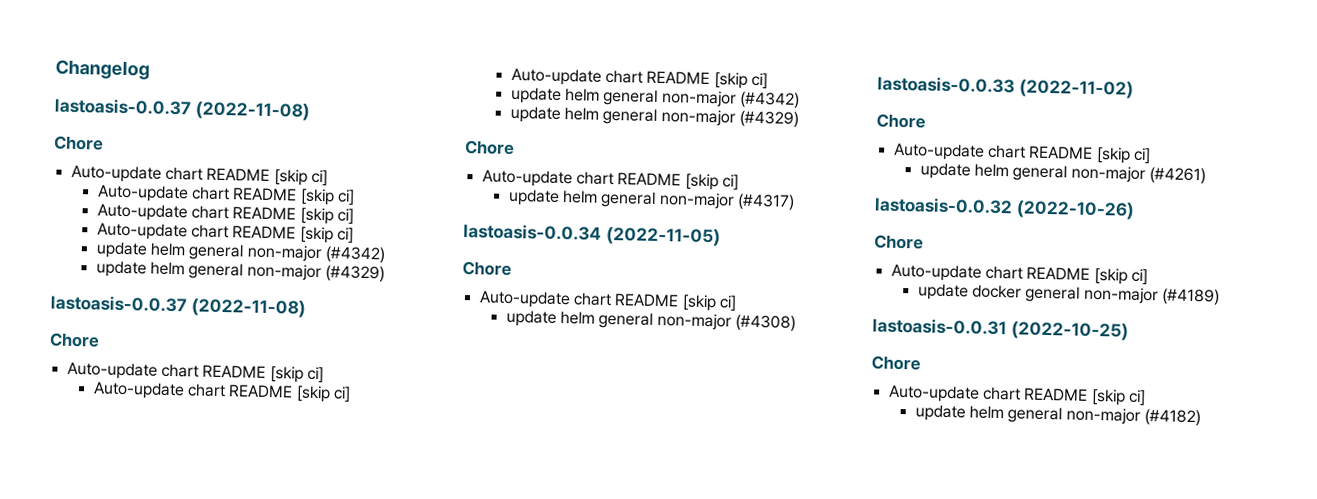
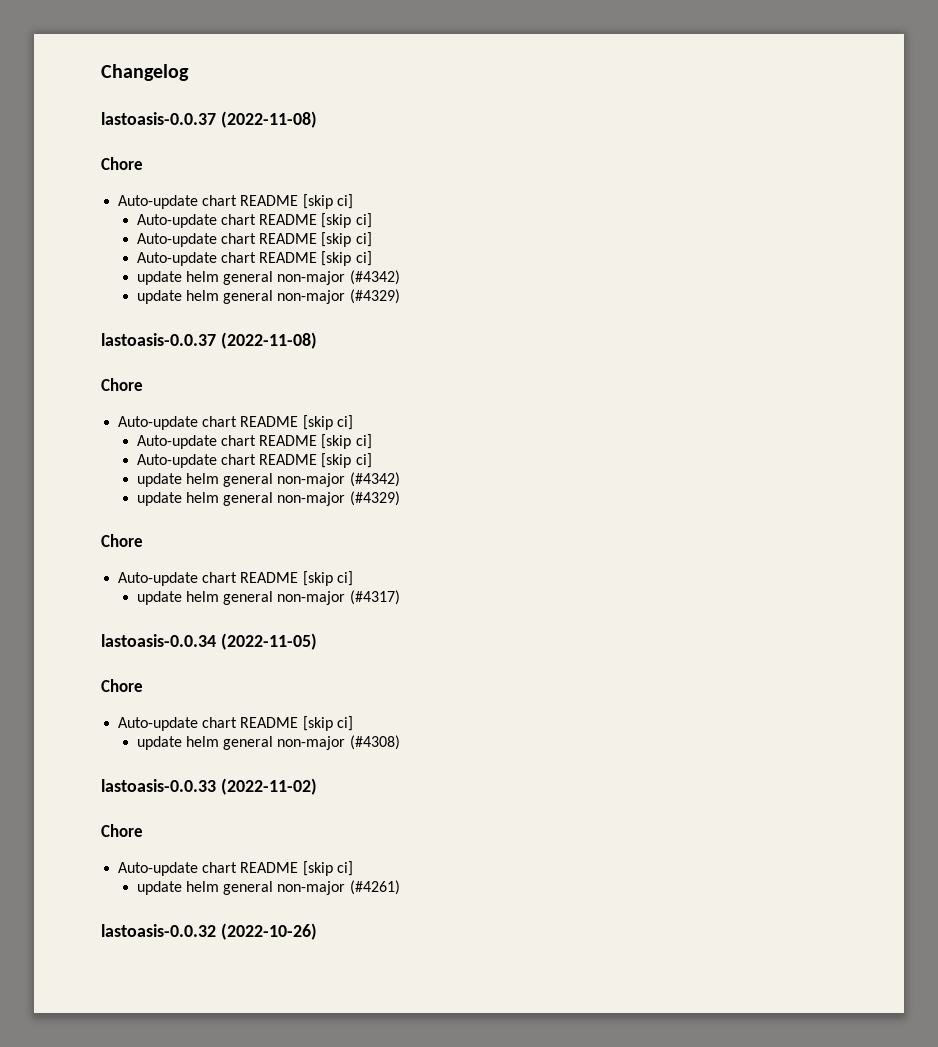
[874,234,924,250] [890,263,1148,286] [917,283,1220,306] [872,317,1129,341] [871,355,921,371] [887,384,1146,407] [914,404,1201,427] // Chore // Auto-update chart README [skip ci] // update docker general non-major (#4189) // lastoasis-0.0.31 (2022-10-25) // Chore // Auto-update chart README [skip ci] // update helm general non-major (#4182) -> (317, 931) none

